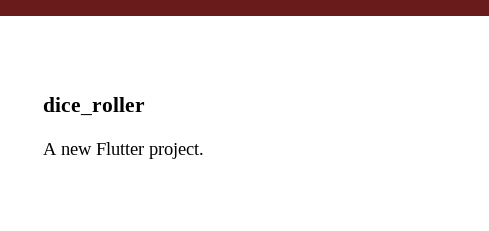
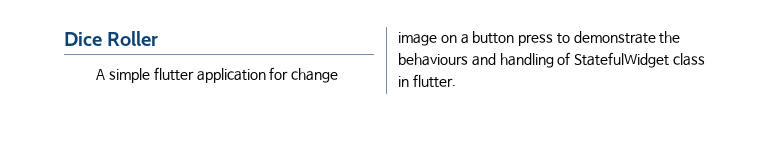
[43,97,145,116] dice_roller -> [64,31,159,46] Dice Roller
[61,142,204,159] new Flutter project. -> [109,67,339,83] [398,31,681,46] [398,52,705,68] [398,74,456,88] simple flutter application for change image on a button press to demonstrate the behaviours and handling of StatefulWidget class in flutter.

